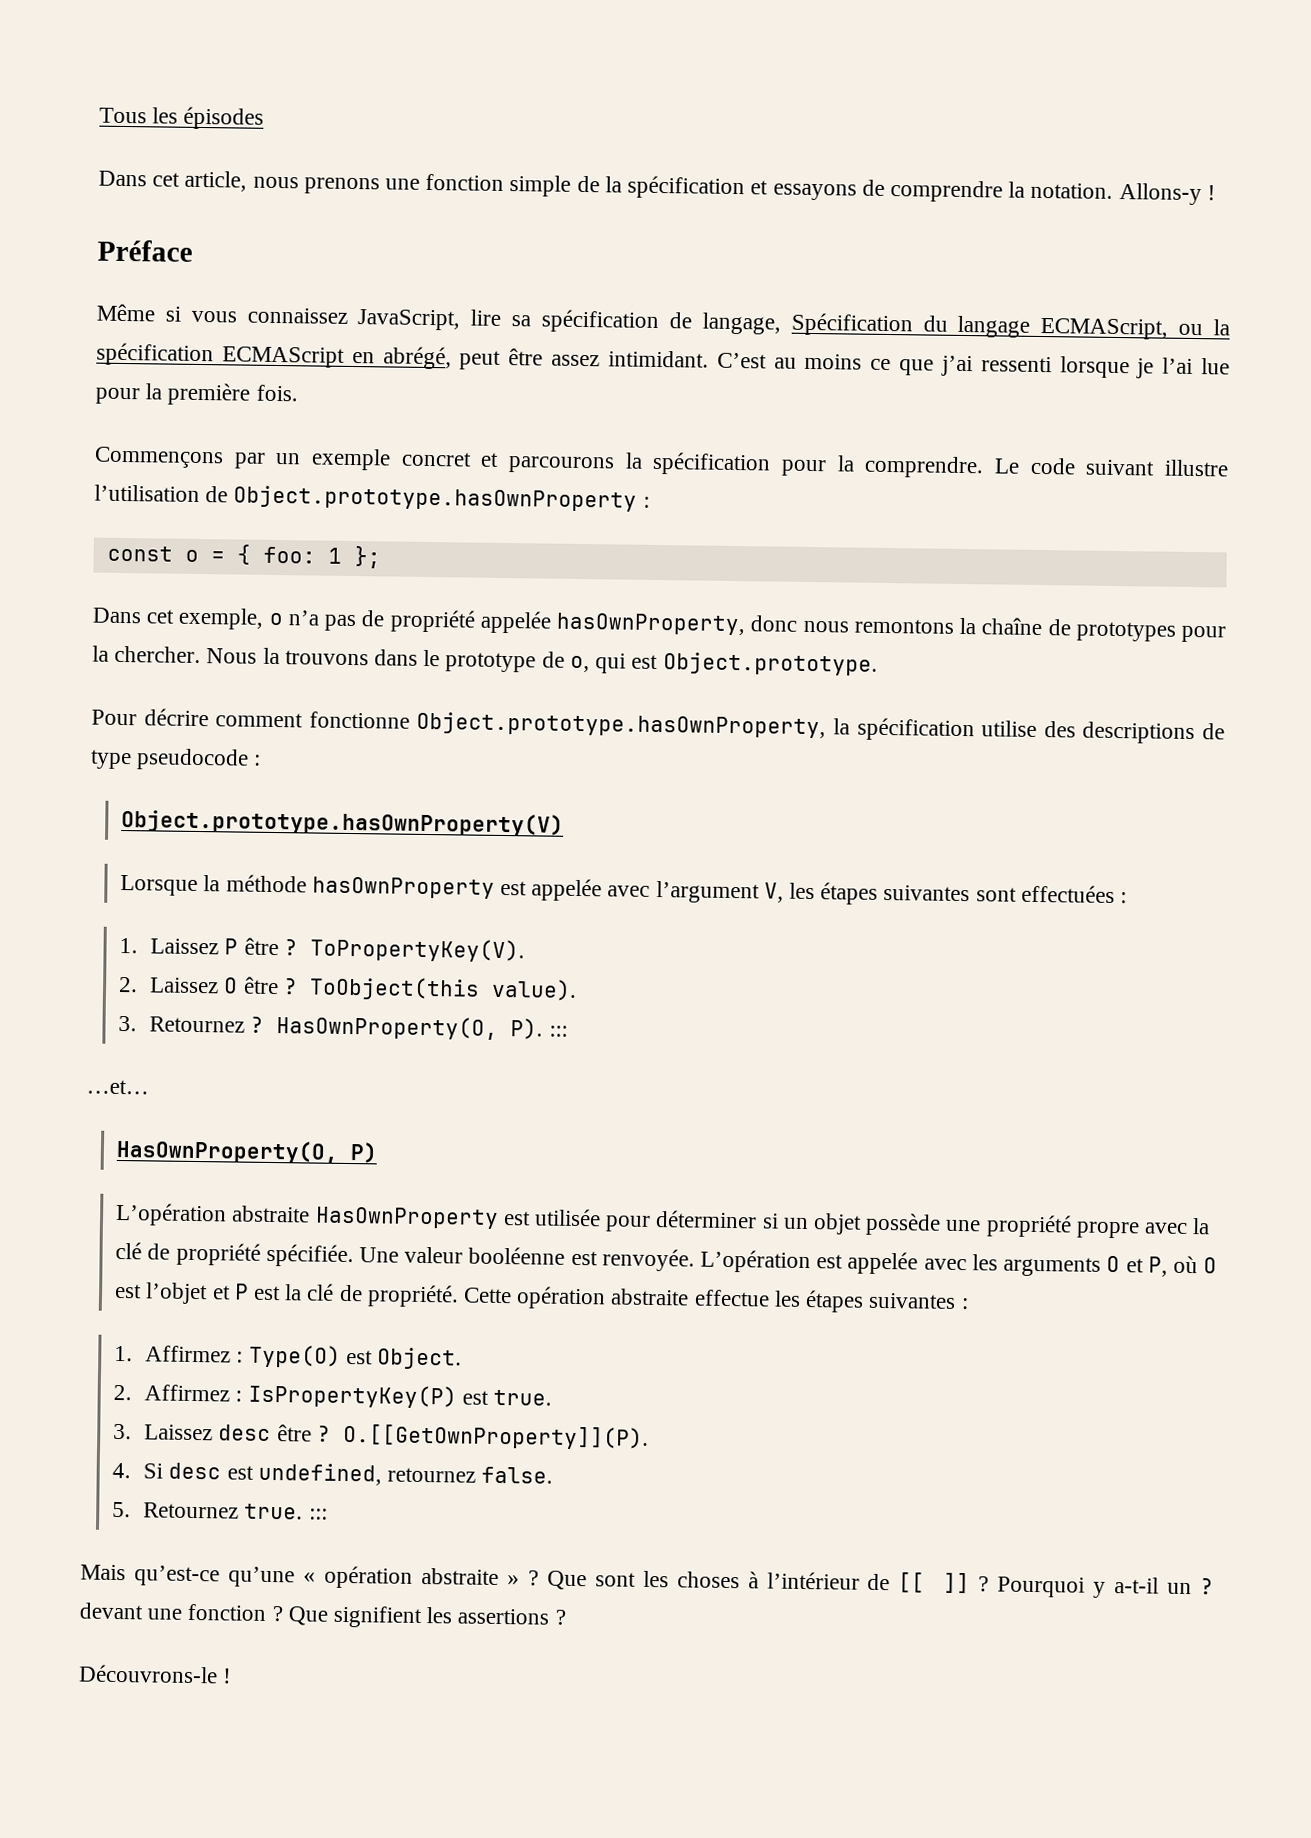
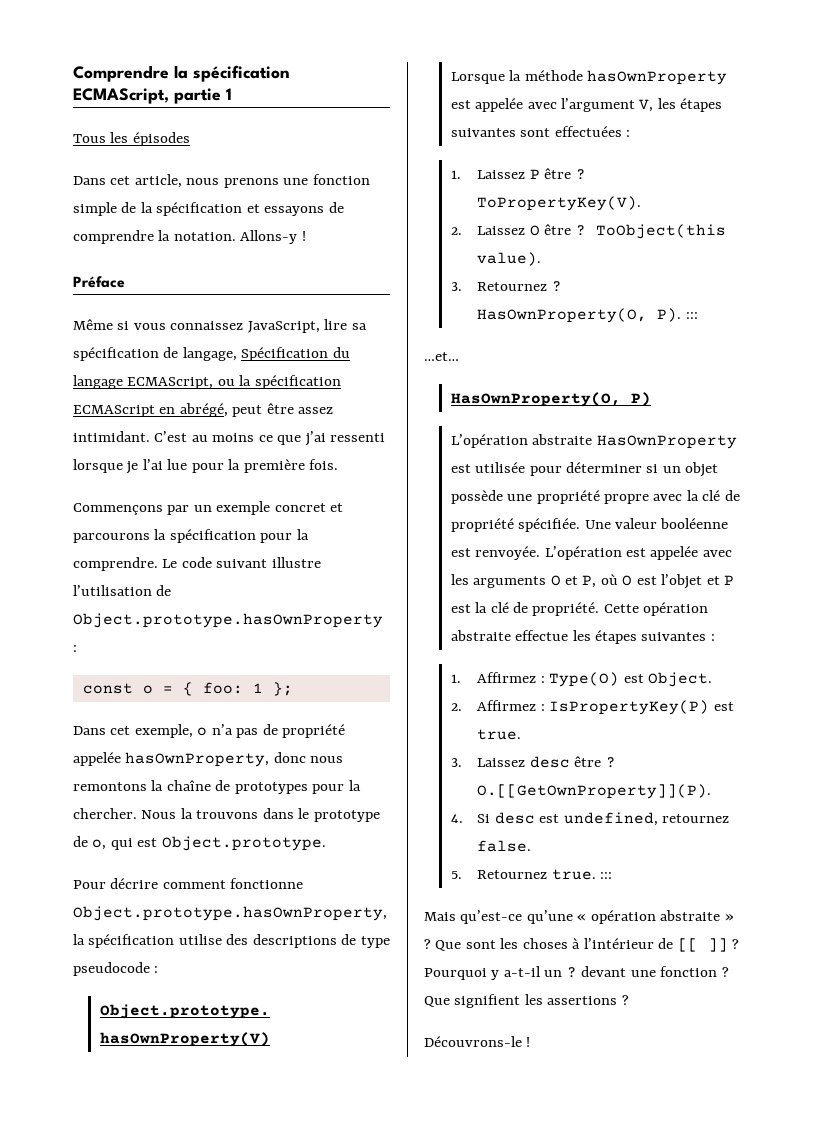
(99, 115) none -> [73,65,290,82] [73,88,232,104] Comprendre la spécification ECMAScript, partie 1 //

